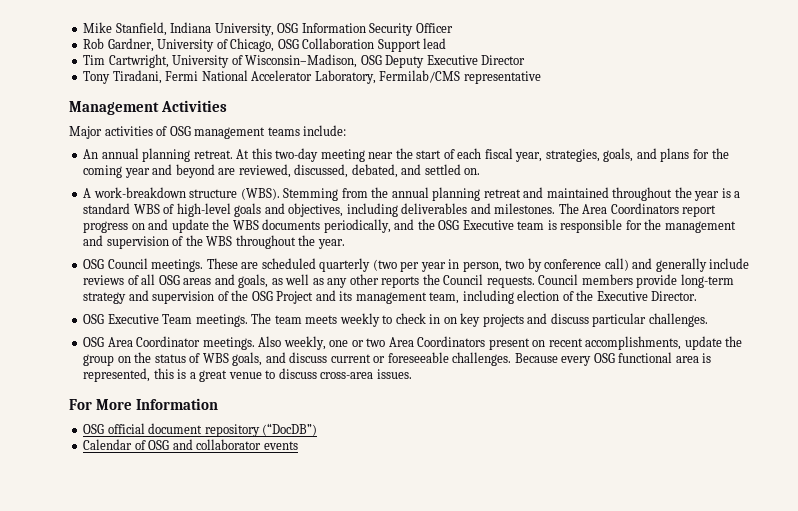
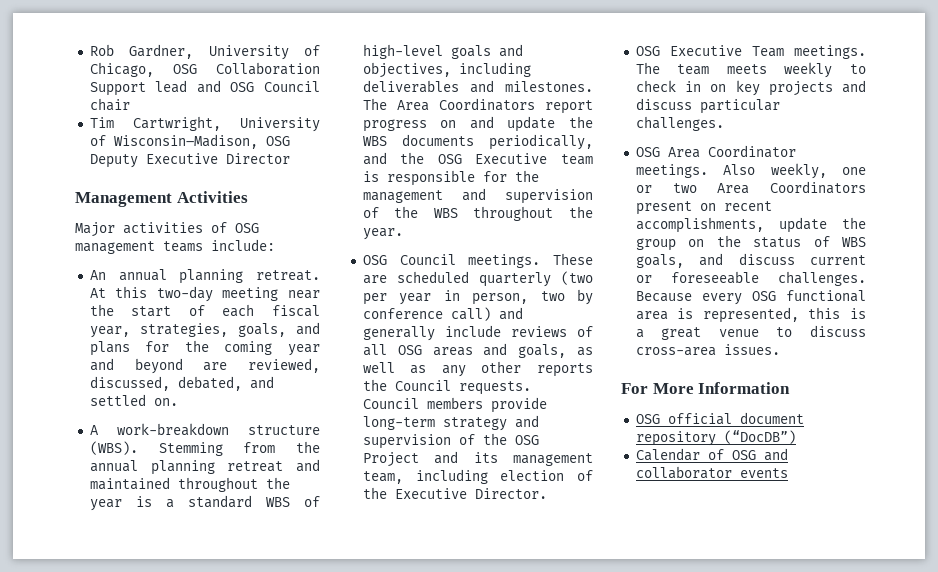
[83,22,453,36] Mike Stanfield, Indiana University, OSG Information Security Officer // -> (89, 50) none
(447, 43) none -> [196,80,320,93] [89,98,130,111] and OSG Council chair
[83,70,541,84] // Tony Tiradani, Fermi National Accelerator Laboratory, Fermilab/CMS representative -> (290, 158) none

